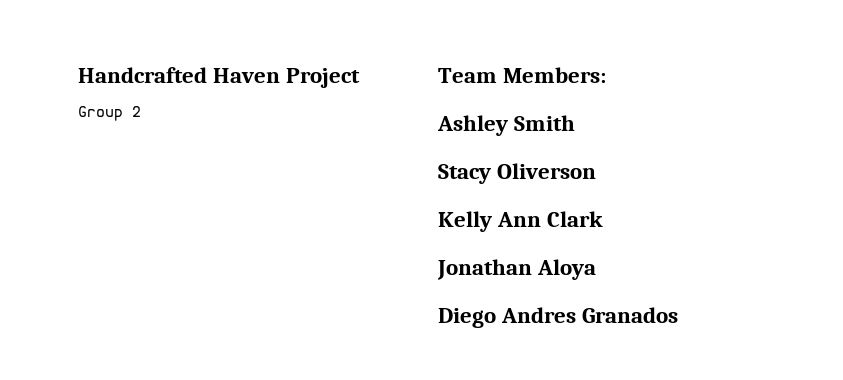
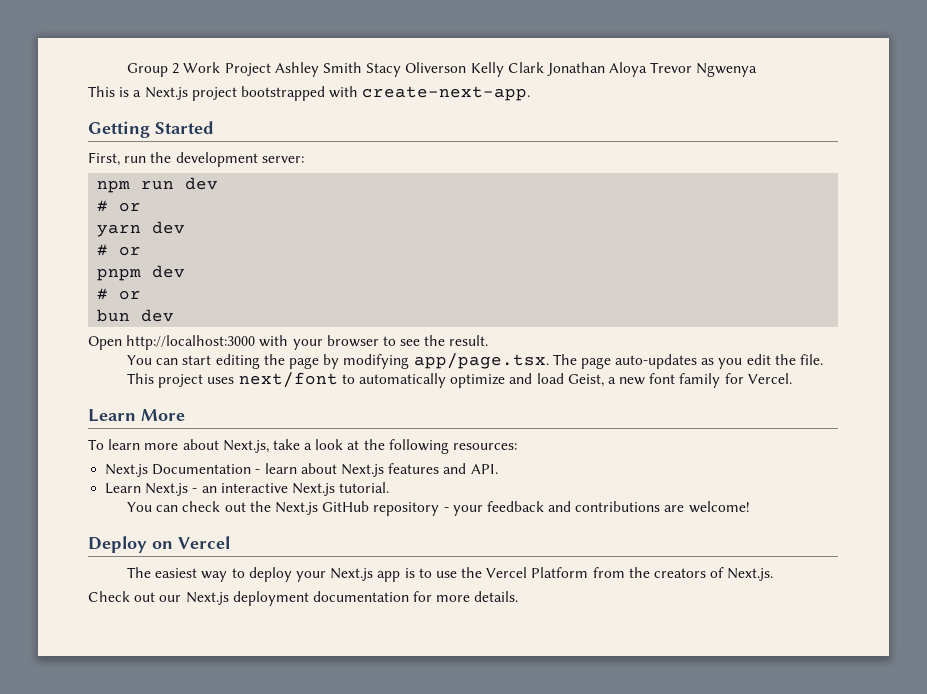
[78,67,361,88] Handcrafted Haven Project // -> (127, 70) none
[438,67,607,83] // Team Members: // -> [183,62,271,76] Work Project
(576, 123) // -> (362, 67) none
[438,211,542,232] // Kelly Ann -> [470,62,504,77] Kelly
(604, 219) // -> (544, 67) none
[438,307,679,328] // Diego Andres Granados -> [650,62,758,77] [88,86,531,101] [88,121,214,138] [88,152,304,167] [97,177,219,193] [97,200,142,212] [97,221,186,237] [97,244,142,256] [97,265,186,281] [97,288,142,300] [97,309,175,322] [88,335,489,350] [127,353,824,369] [127,372,792,388] [88,409,185,422] [88,439,518,454] [105,463,498,477] [105,482,390,496] [127,501,750,516] [88,536,230,553] [127,567,774,582] [88,591,519,606] Trevor Ngwenya // This is a Next.js project bootstrapped with create-next-app. // Getting Started // First, run the development server: // npm run dev // # or // yarn dev // # or // pnpm dev // # or // bun dev // Open http://localhost:3000 with your browser to see the result. // You can start editing the page by modifying app/page.tsx. The page auto-updates as you edit the file. // This project uses next/font to automatically optimize and load Geist, a new font family for Vercel. // Learn More // To learn more about Next.js, take a look at the following resources: // Next.js Documentation - learn about Next.js features and API. // Learn Next.js - an interactive Next.js tutorial. // You can check out the Next.js GitHub repository - your feedback and contributions are welcome! // Deploy on Vercel // The easiest way to deploy your Next.js app is to use the Vercel Platform from the creators of Next.js. // Check out our Next.js deployment documentation for more details.

